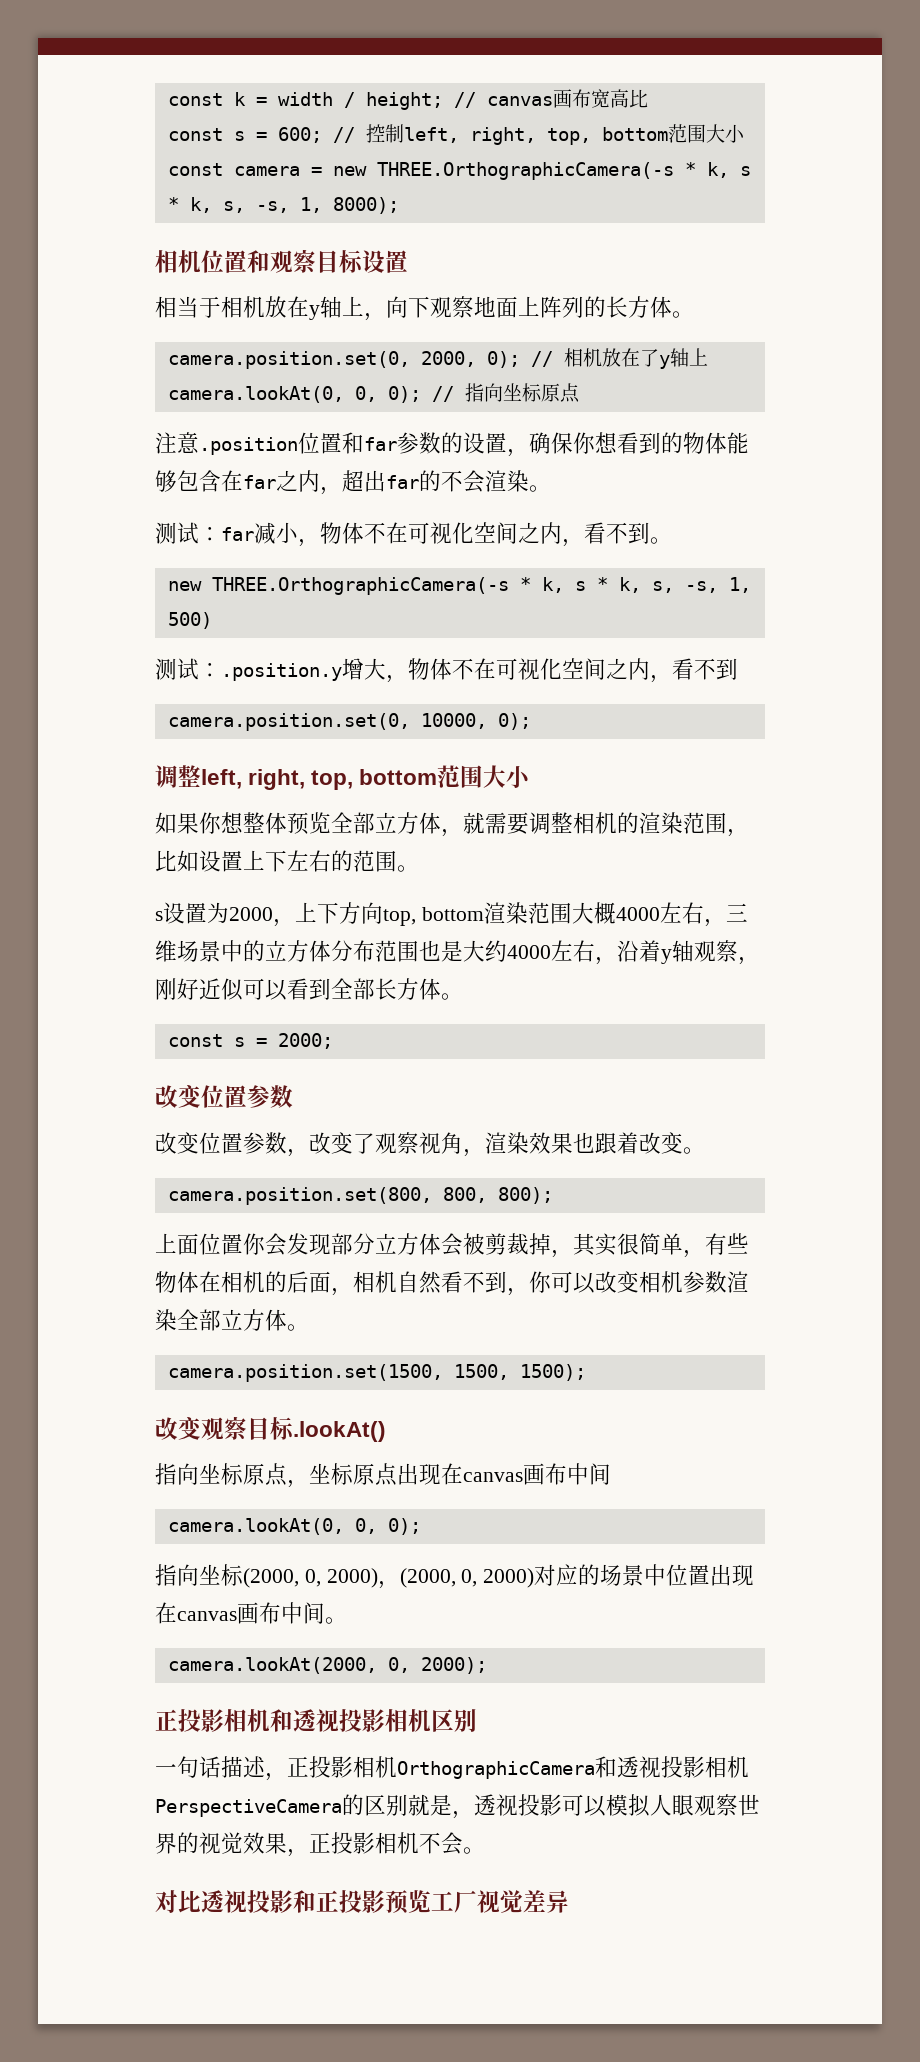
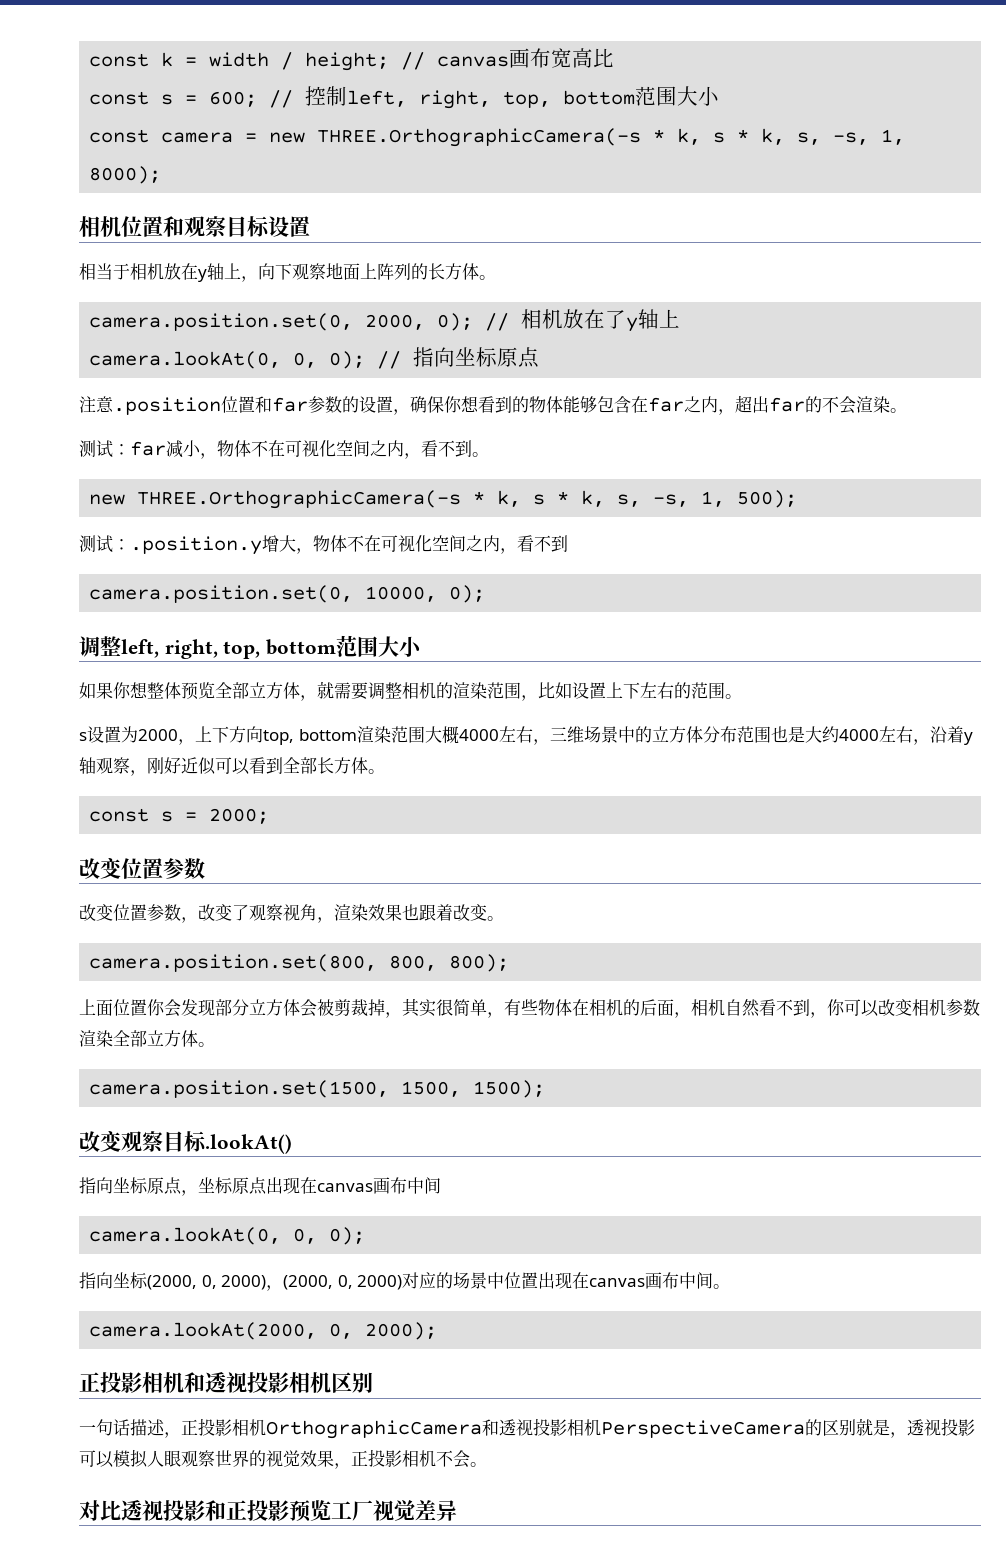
[167,612,212,629] 500) -> [737,490,798,508] 500);

